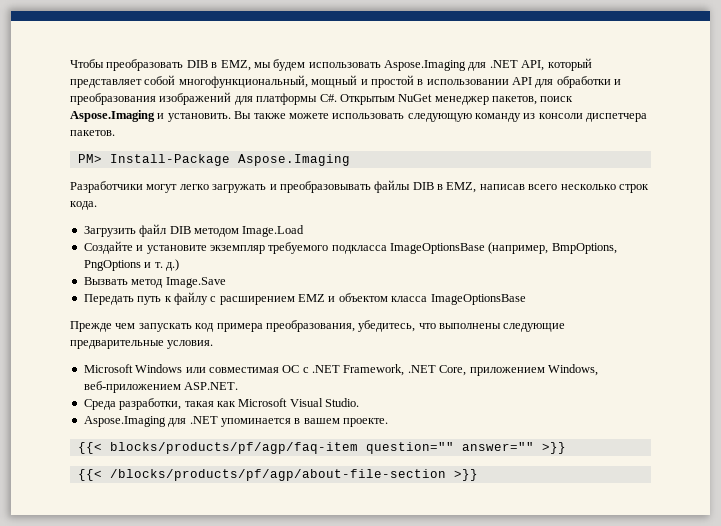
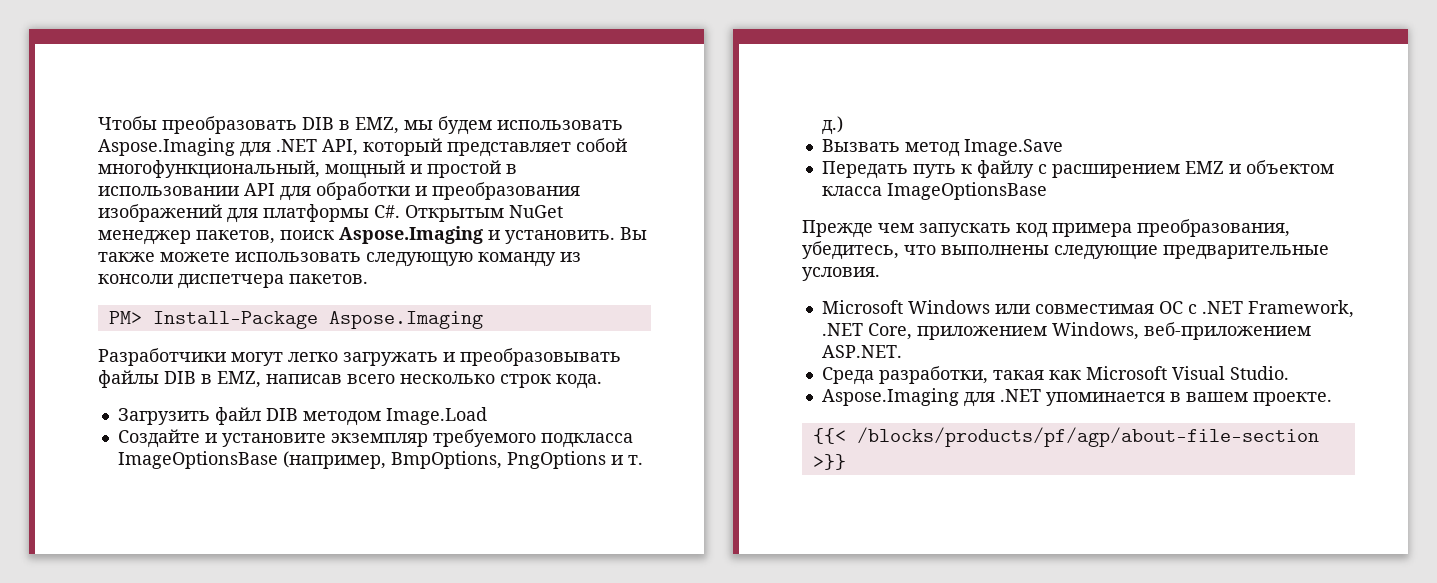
[77,442,566,454] // {{< blocks/products/pf/agp/faq-item question="" answer="" >}} -> (1332, 399) none

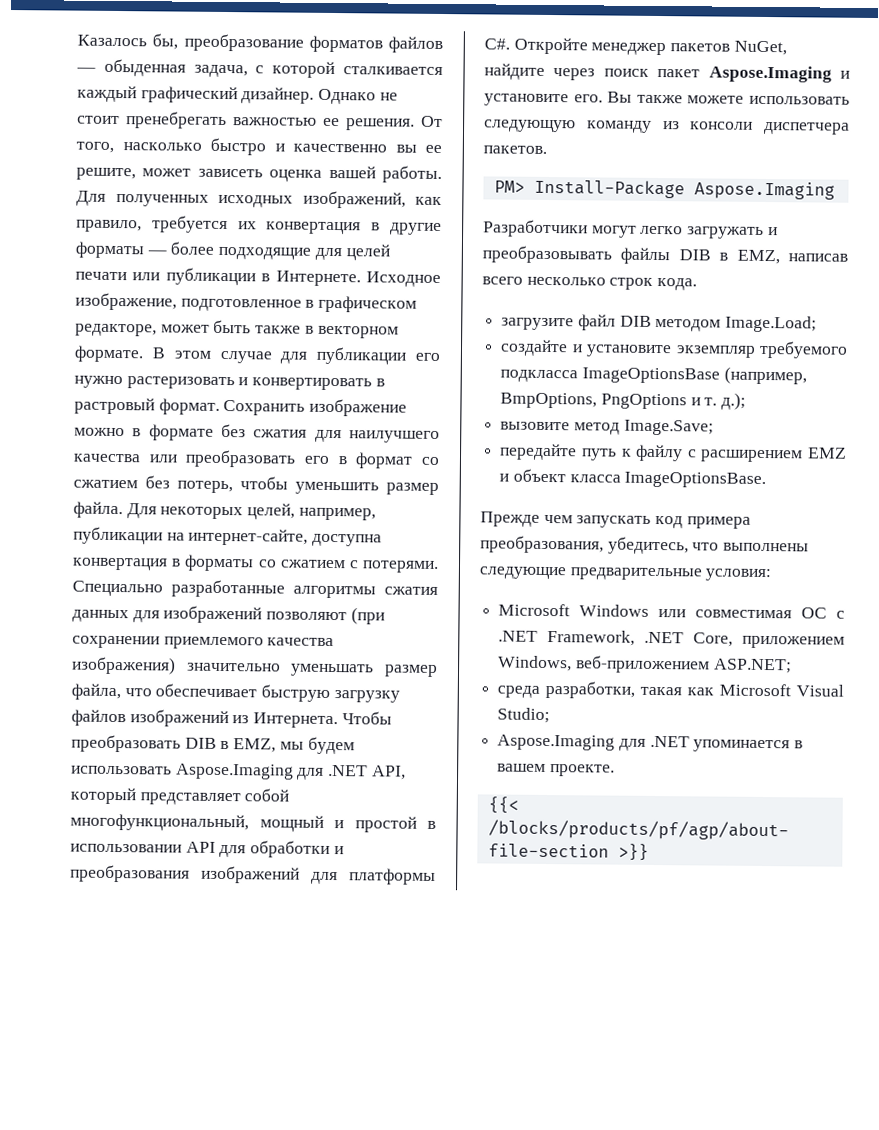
(98, 123) none -> [77,33,443,54] [76,58,444,79] [77,85,398,105] [77,111,443,131] [76,137,442,156] [76,165,442,184] [76,190,442,209] [76,215,443,236] [75,241,390,261] [75,267,441,287] [75,292,418,313] [75,319,399,339] [74,345,440,365] [74,375,385,391] [74,397,408,417] [74,423,440,443] [73,449,439,469] [73,475,439,495] [73,501,376,521] [73,526,383,547] [72,554,440,573] [72,579,438,599] [72,605,385,625] [72,635,335,650] [71,656,438,677] [71,683,400,703] [71,709,339,729] Казалось бы, преобразование форматов файлов — обыденная задача, с которой сталкивается каждый графический дизайнер. Однако не стоит пренебрегать важностью ее решения. От того, насколько быстро и качественно вы ее решите, может зависеть оценка вашей работы. Для полученных исходных изображений, как правило, требуется их конвертация в другие форматы — более подходящие для целей печати или публикации в Интернете. Исходное изображение, подготовленное в графическом редакторе, может быть также в векторном формате. В этом случае для публикации его нужно растеризовать и конвертировать в растровый формат. Сохранить изображение можно в формате без сжатия для наилучшего качества или преобразовать его в формат со сжатием без потерь, чтобы уменьшить размер файла. Для некоторых целей, например, публикации на интернет-сайте, доступна конвертация в форматы со сжатием с потерями. Специально разработанные алгоритмы сжатия данных для изображений позволяют (при сохранении приемлемого качества изображения) значительно уменьшать размер файла, что обеспечивает быструю загрузку файлов изображений из Интернета.
[405,205,563,222] [98,226,615,245] Открытым NuGet менеджер пакетов, поиск Aspose.Imaging и установить. -> [513,37,787,56] [484,63,850,83] [484,93,603,107] Откройте менеджер пакетов NuGet, найдите через поиск пакет Aspose.Imaging и установите его.
[117,408,210,425] Загрузить -> [501,317,575,331] загрузите
[385,407,487,425] [117,429,200,448] Image.Load // Создайте -> [725,315,818,333] [500,339,569,357] Image.Load; // создайте
[821,116,843,135] [821,139,1063,157] [821,161,908,179] д.) // Вызвать метод Image.Save // Передать -> [721,392,747,410] [500,419,714,436] [499,443,578,461] д.); // вызовите метод Image.Save; // передайте
[1245,160,1334,174] [821,182,1047,200] объектом класса ImageOptionsBase -> [512,468,767,489] объект класса ImageOptionsBase.
[802,267,880,281] условия. -> [705,568,772,582] условия:
[821,345,902,358] [821,367,874,385] ASP.NET. // Среда -> [713,658,792,674] [497,685,541,698] ASP.NET; // среда
[1229,366,1289,380] Studio. -> [497,707,551,724] Studio;

